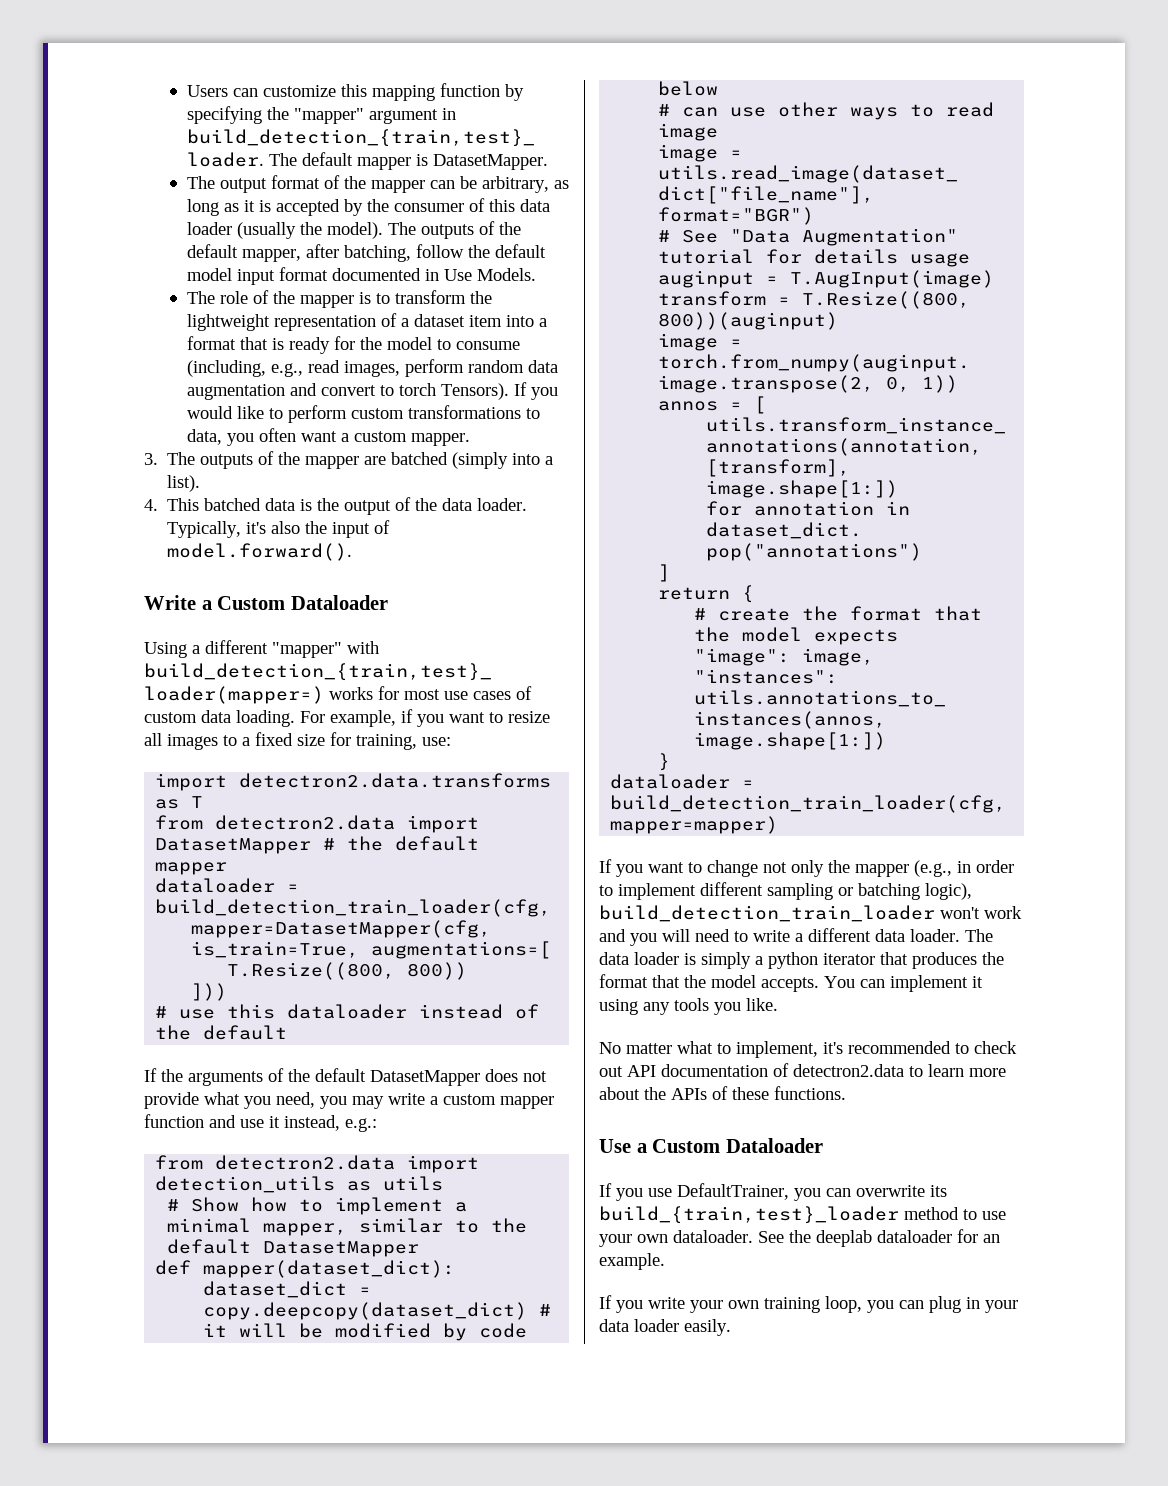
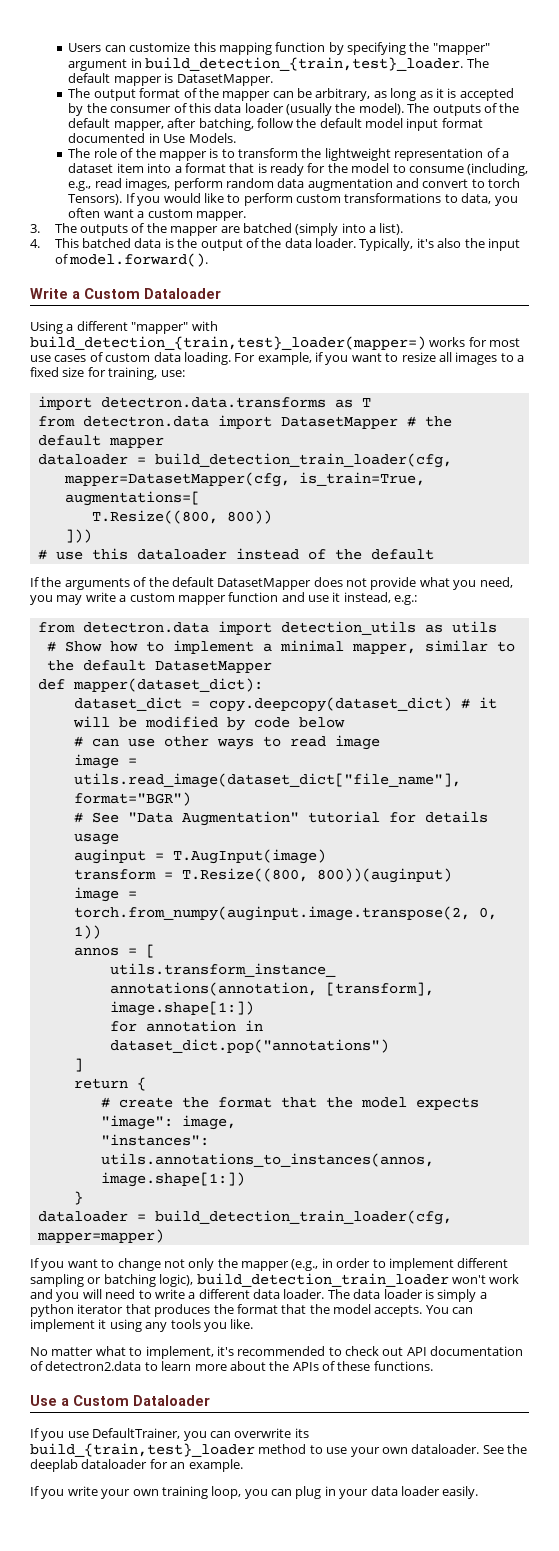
[239,773,552,788] detectron2.data.transforms -> [100,397,326,408] detectron.data.transforms
[215,815,396,830] detectron2.data -> [82,416,209,427] detectron.data
[215,1155,396,1170] detectron2.data -> [82,622,209,633] detectron.data

